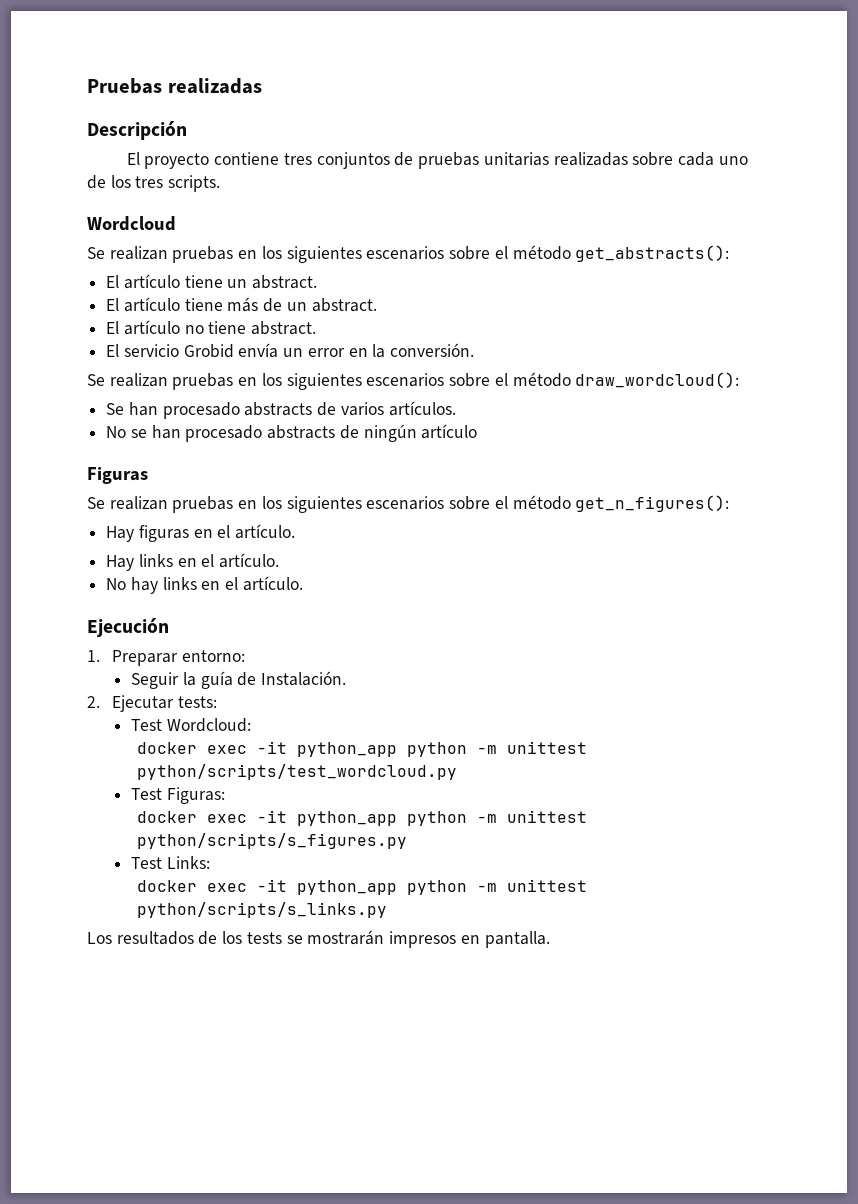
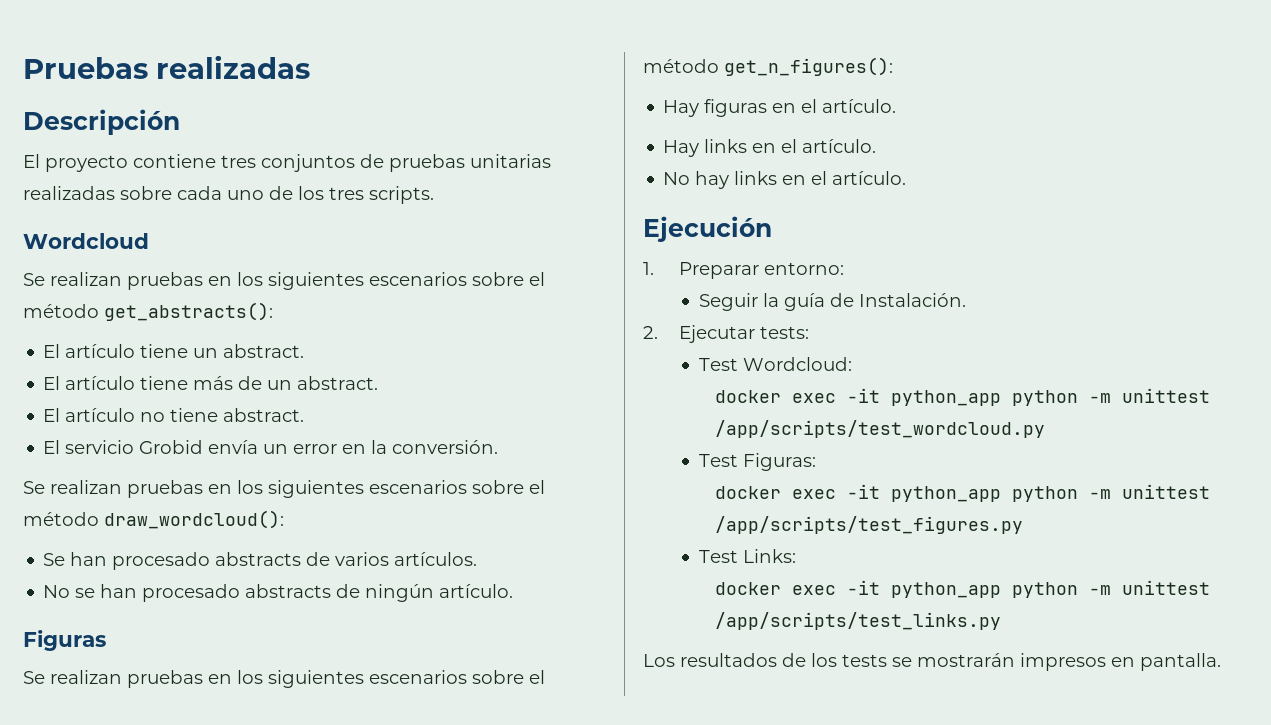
[421,424,478,439] artículo -> [439,584,514,598] artículo.
[136,764,457,780] python/scripts/test_wordcloud.py -> [714,420,1045,438] /app/scripts/test_wordcloud.py
[136,833,407,849] python/scripts/s_figures.py -> [714,516,1023,534] /app/scripts/test_figures.py
[136,902,387,918] python/scripts/s_links.py -> [714,612,1001,630] /app/scripts/test_links.py

